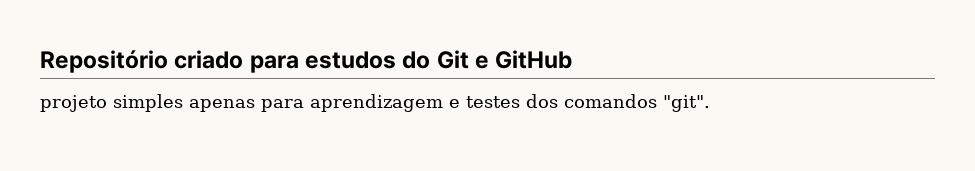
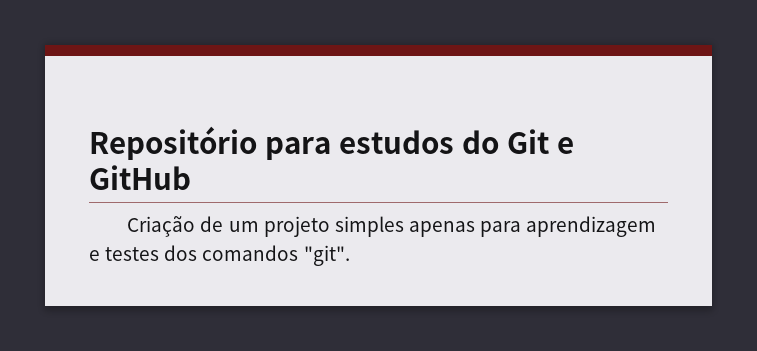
[174,50,244,69] criado -> (257, 143) none
(573, 59) none -> [127,216,259,237] Criação de um

